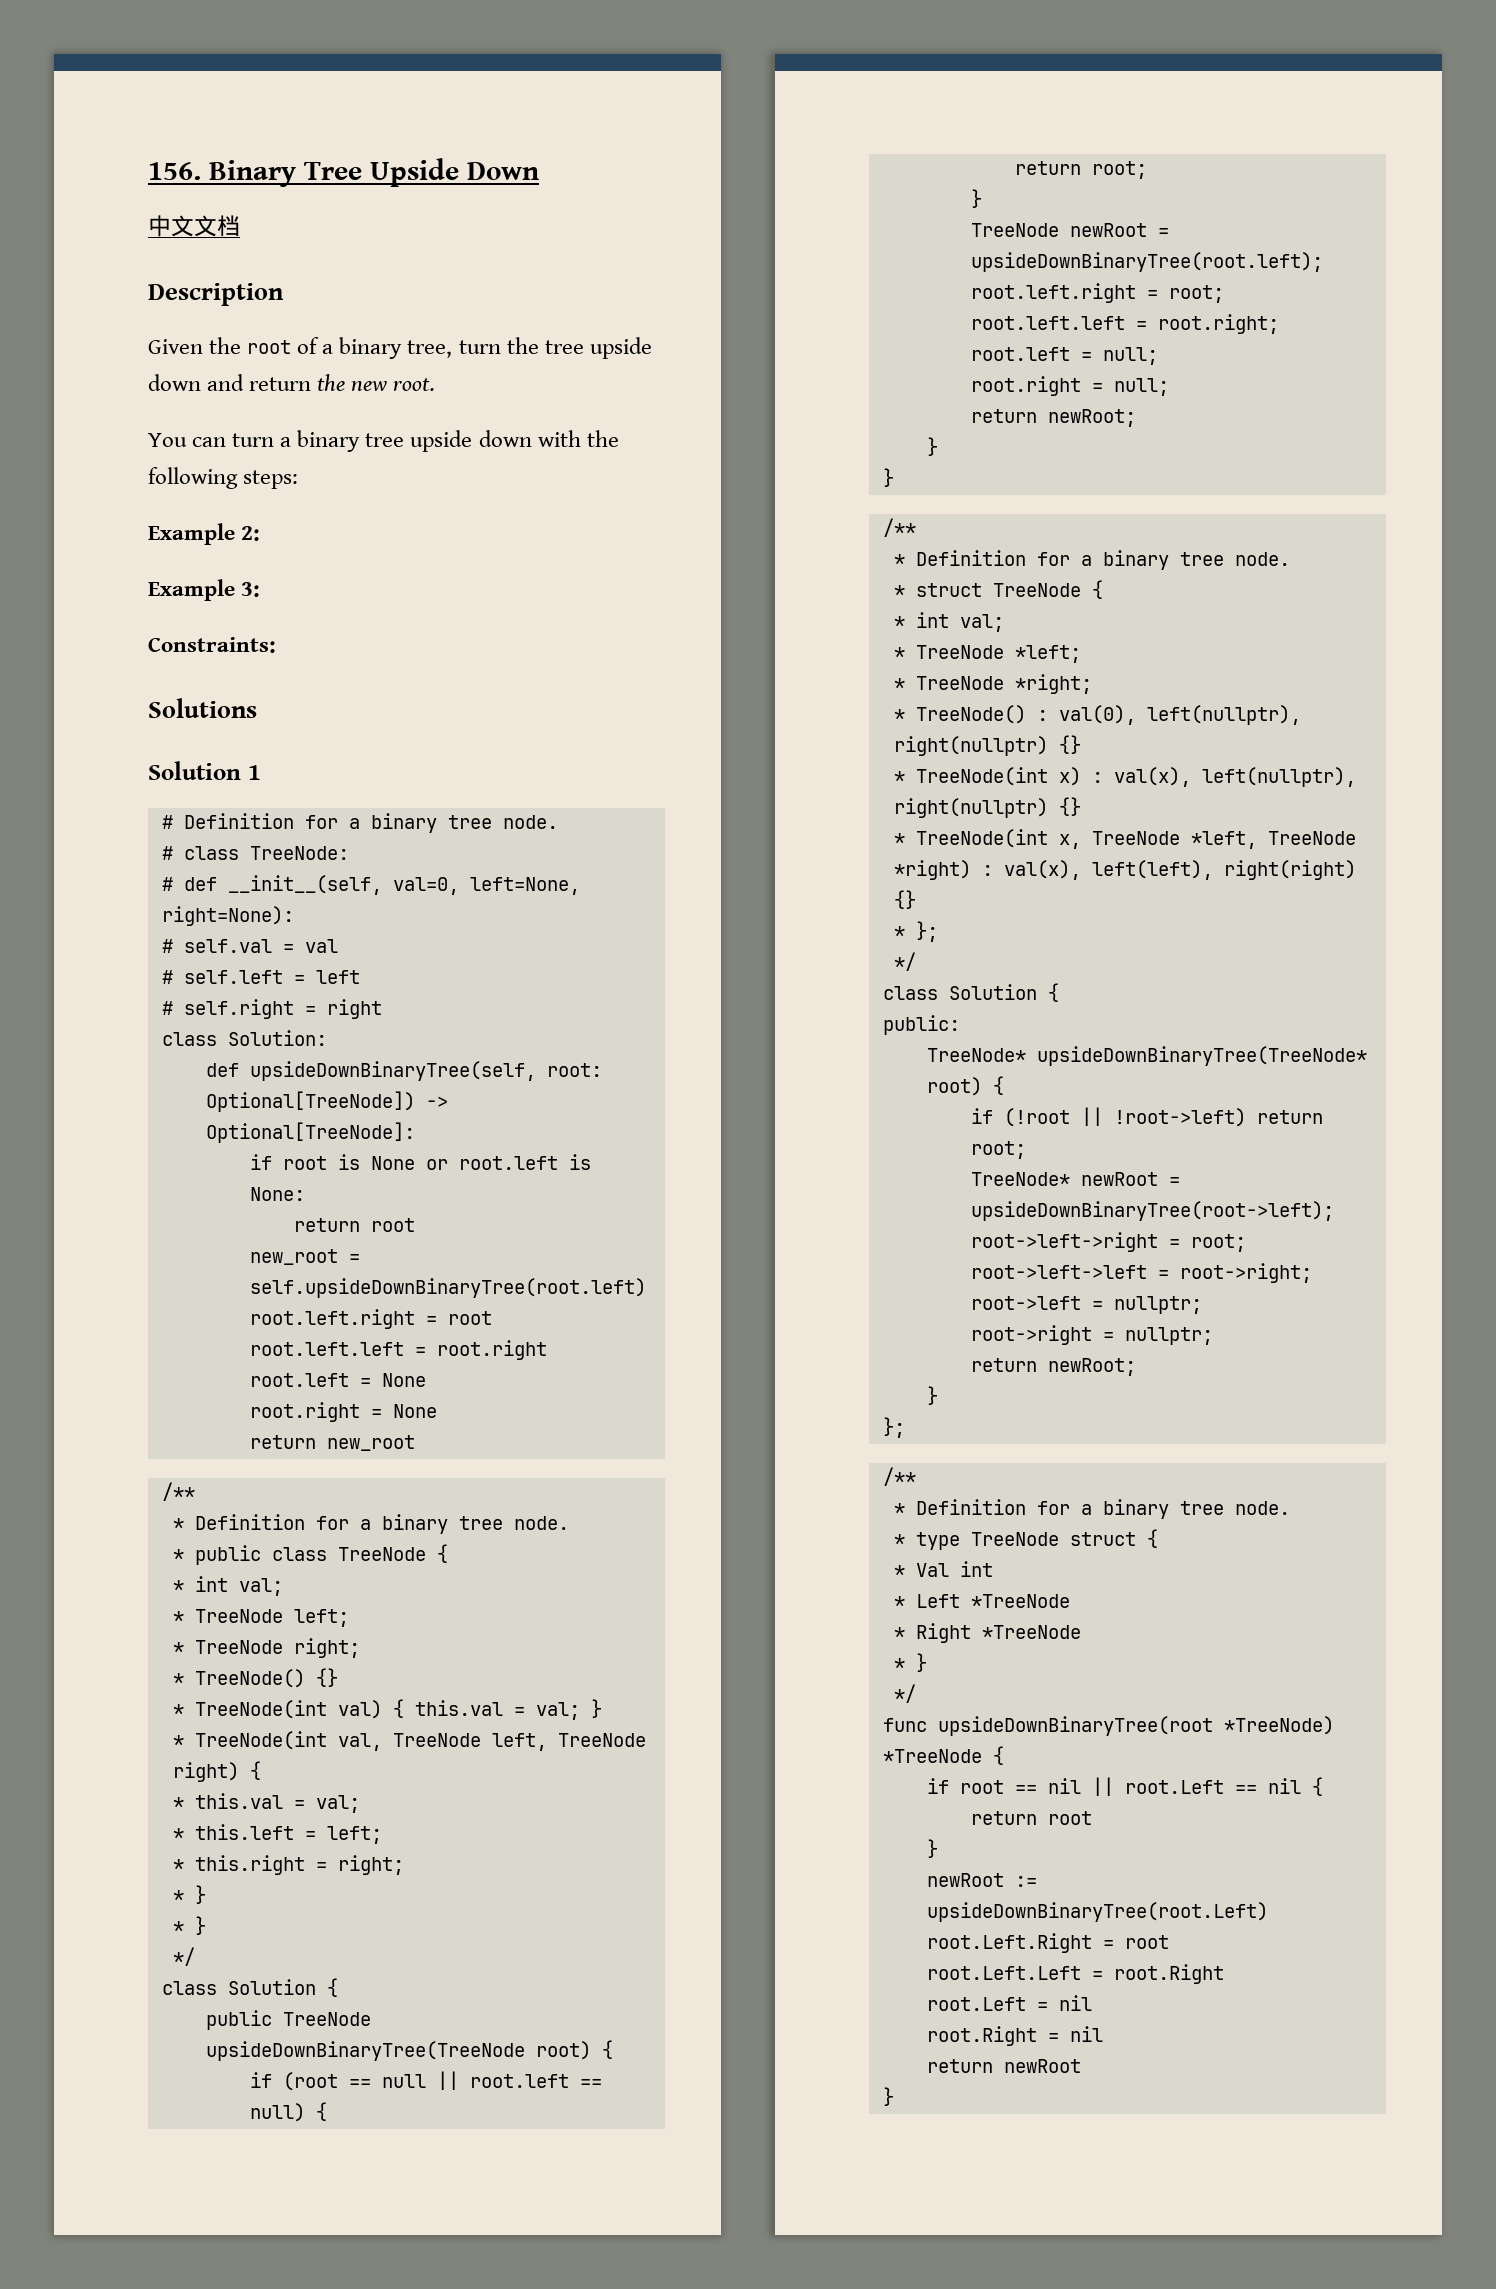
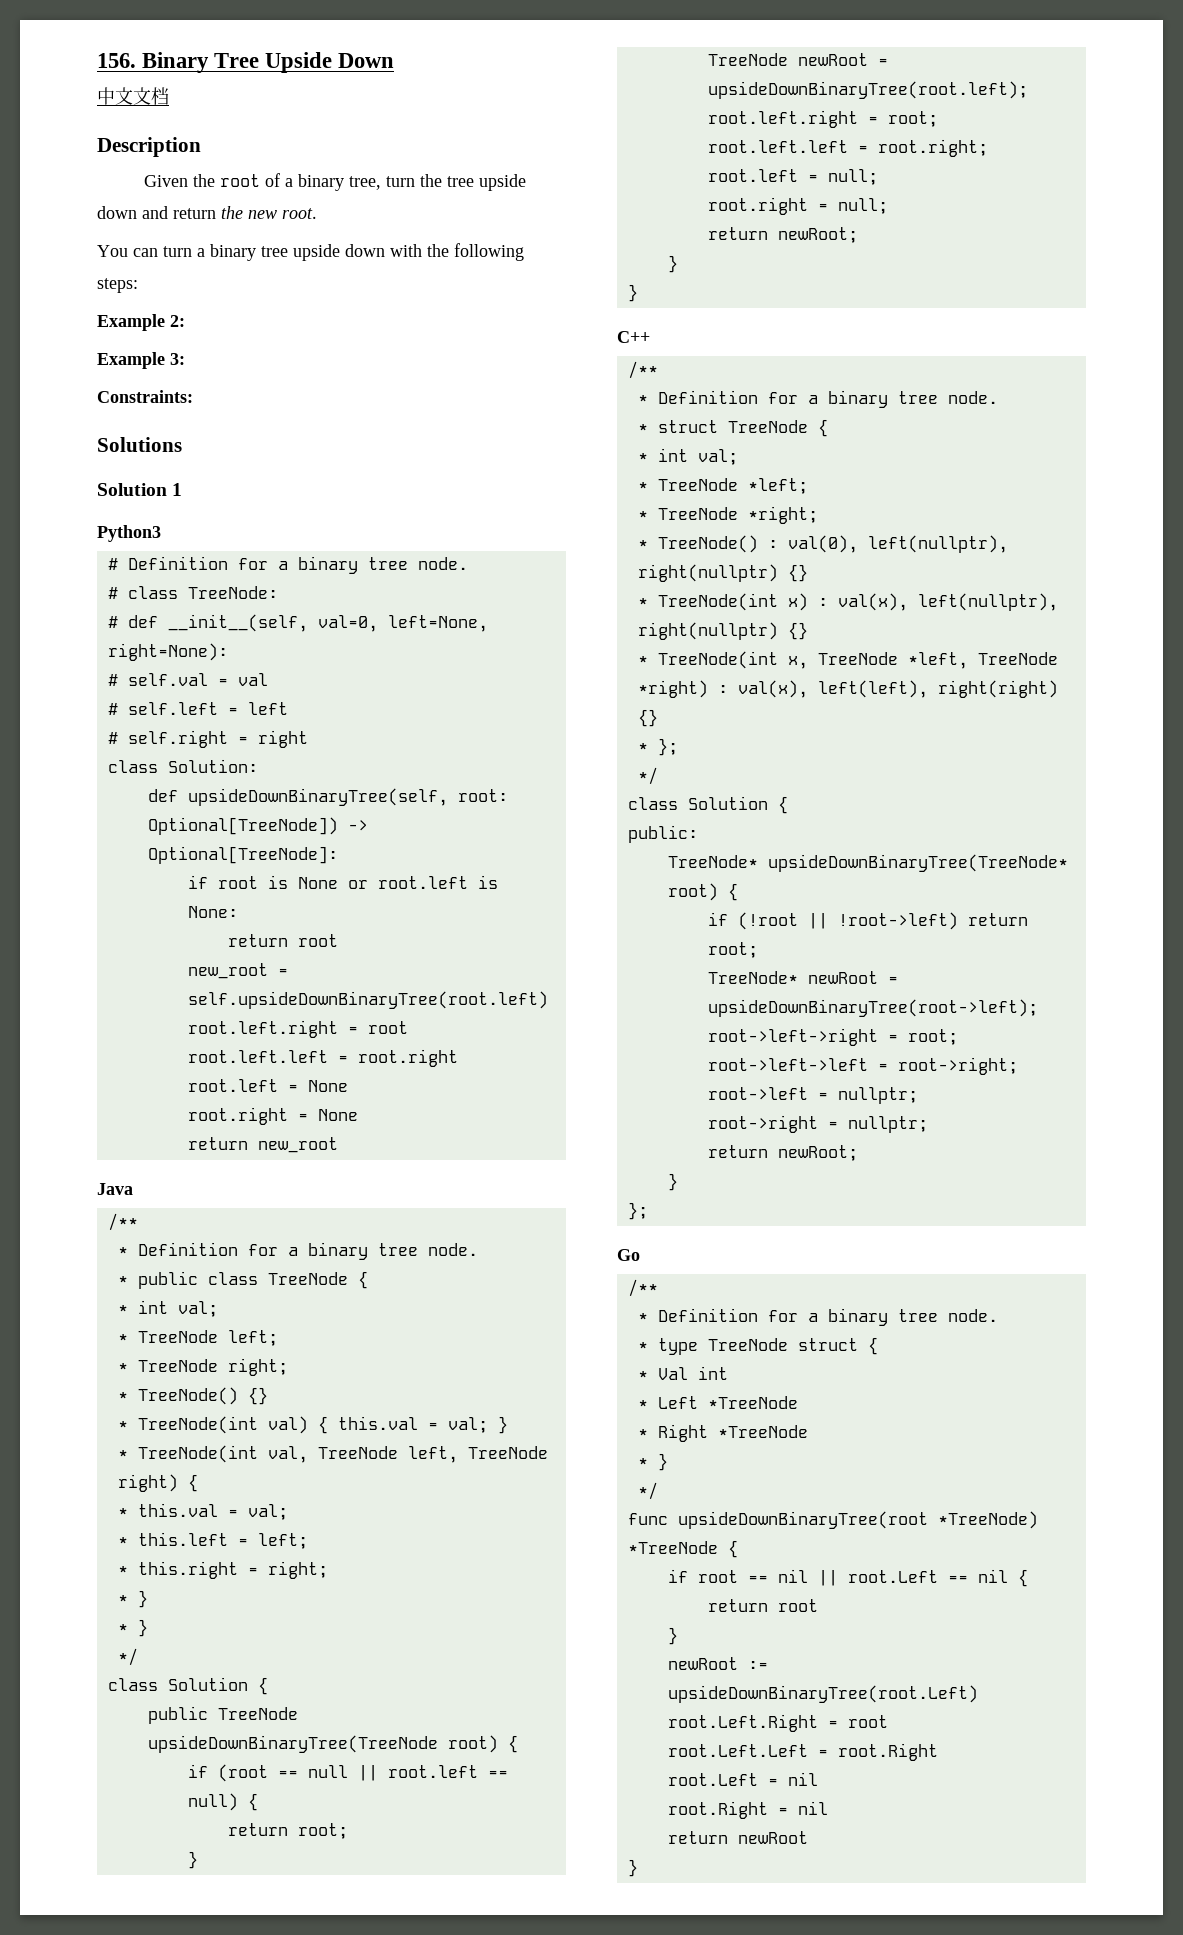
(261, 772) none -> [97,525,161,542] // Python3
(415, 1443) none -> [97,1183,133,1195] // Java
(894, 477) none -> [617,331,650,343] // C++
(905, 1427) none -> [617,1249,640,1261] // Go

